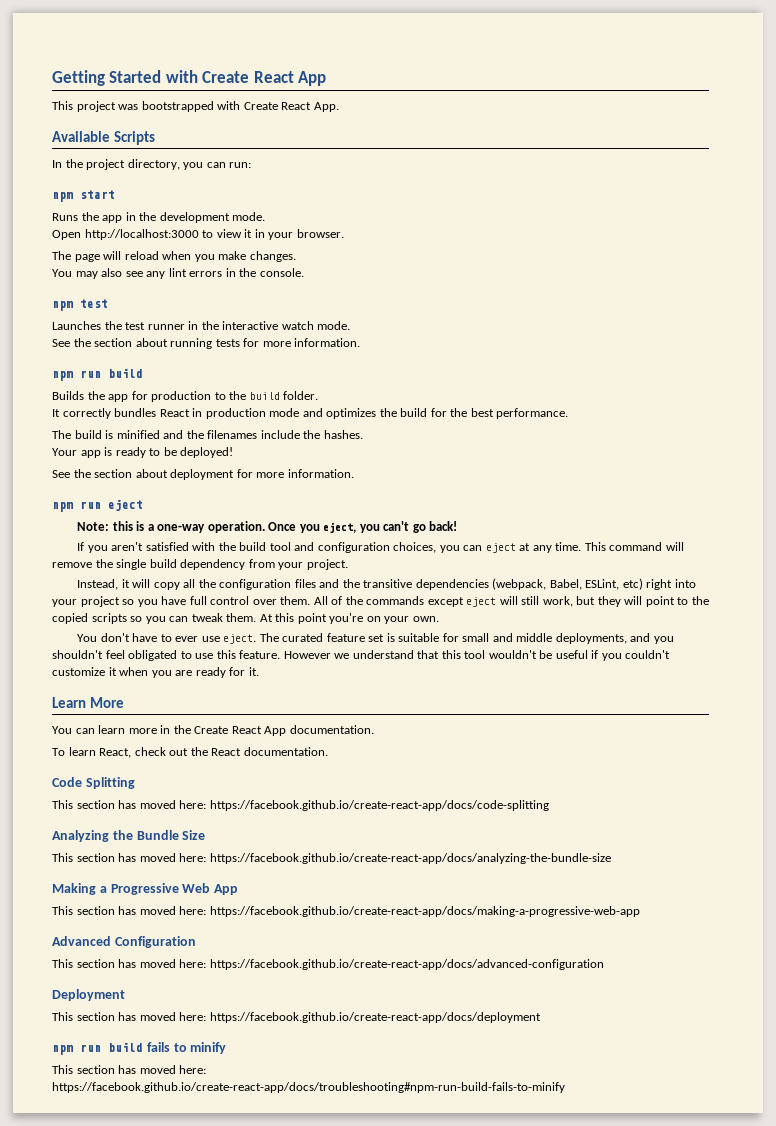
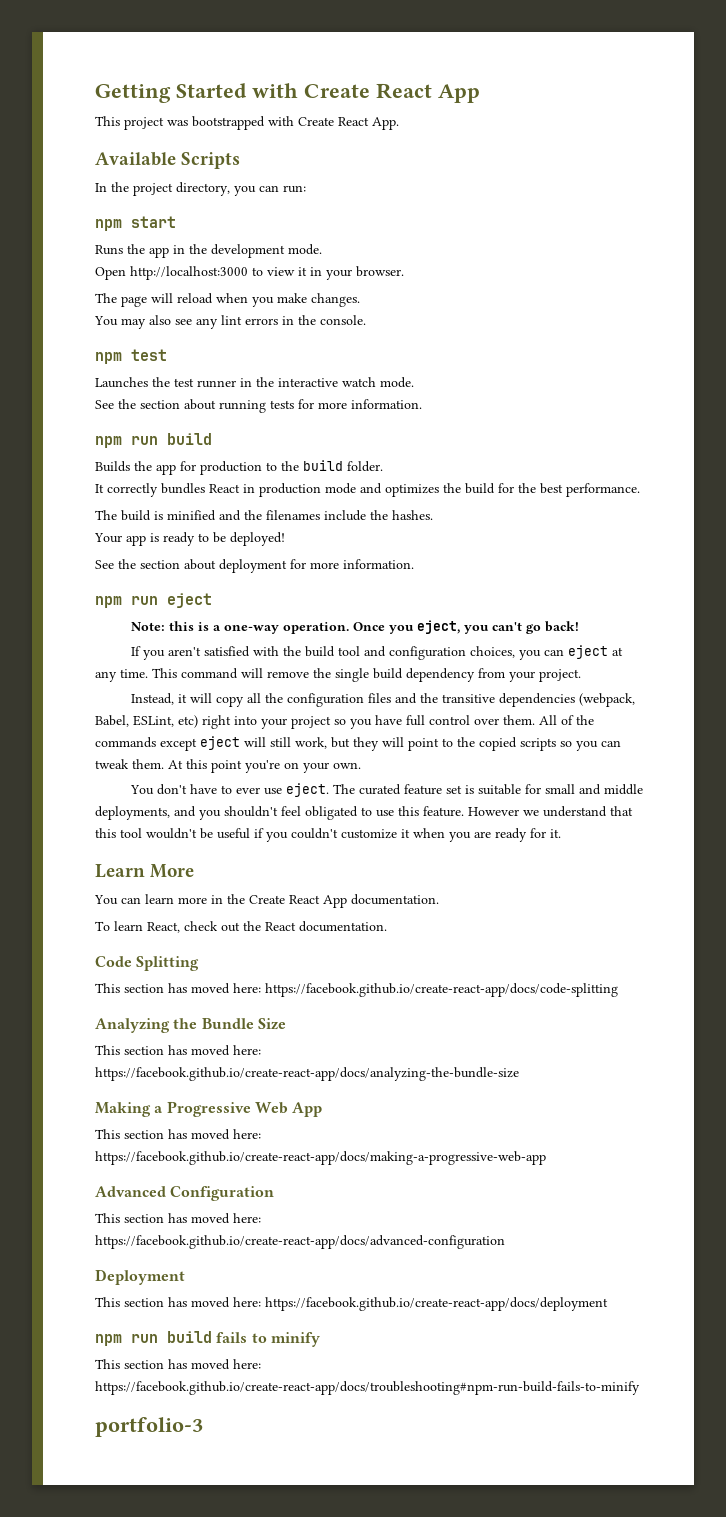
(565, 1087) none -> [95,1417,203,1437] // portfolio-3

